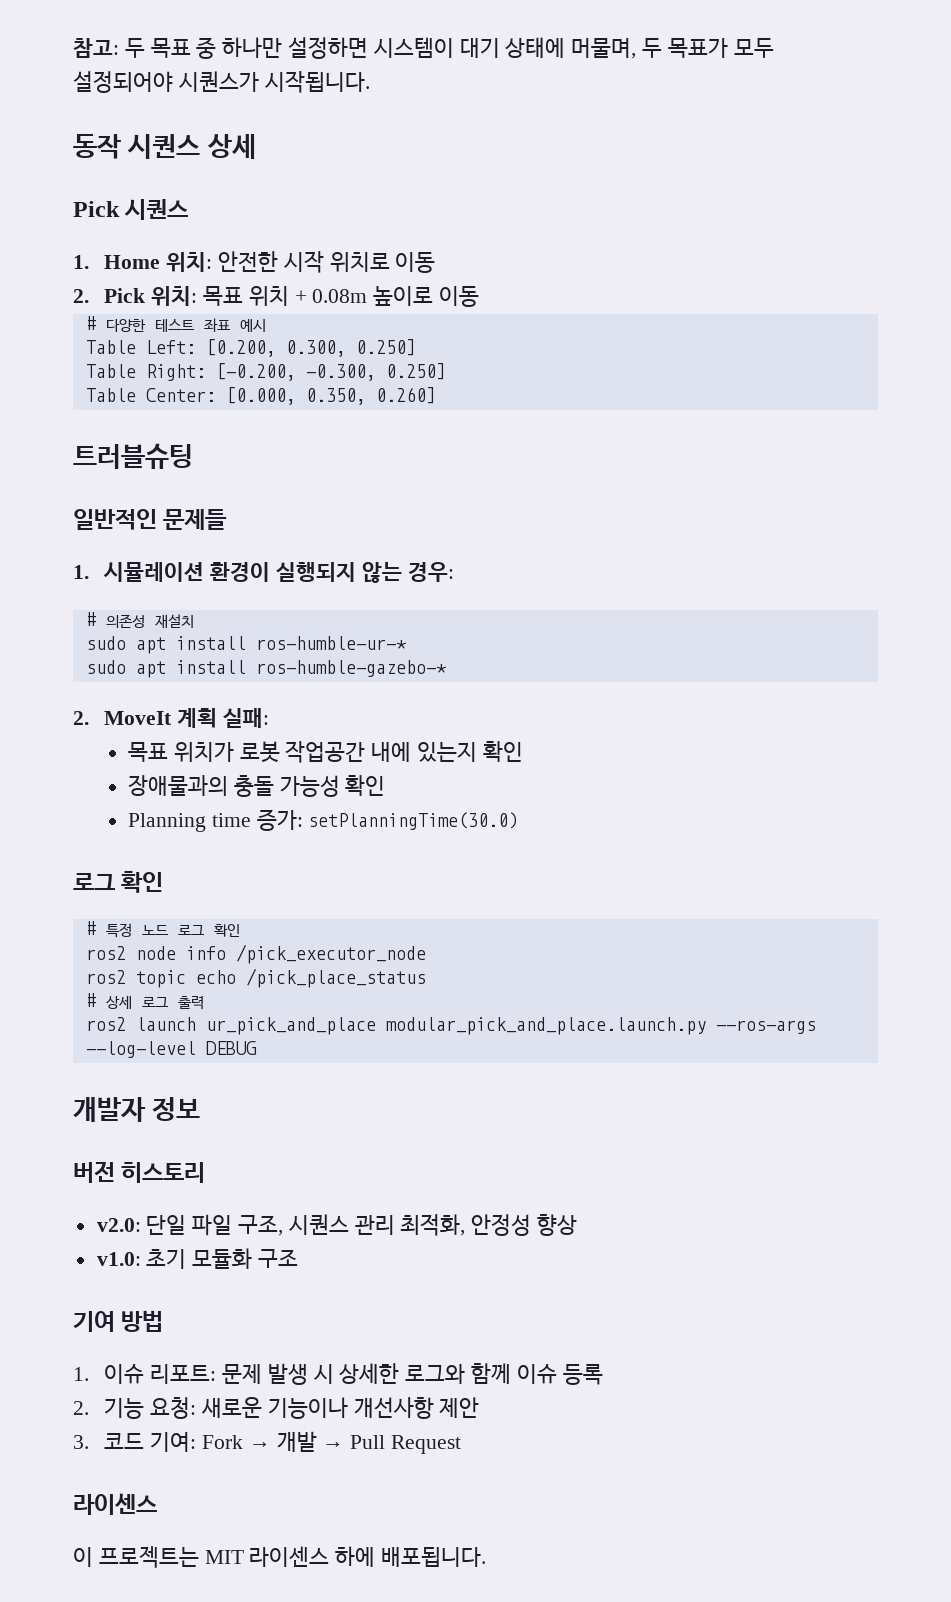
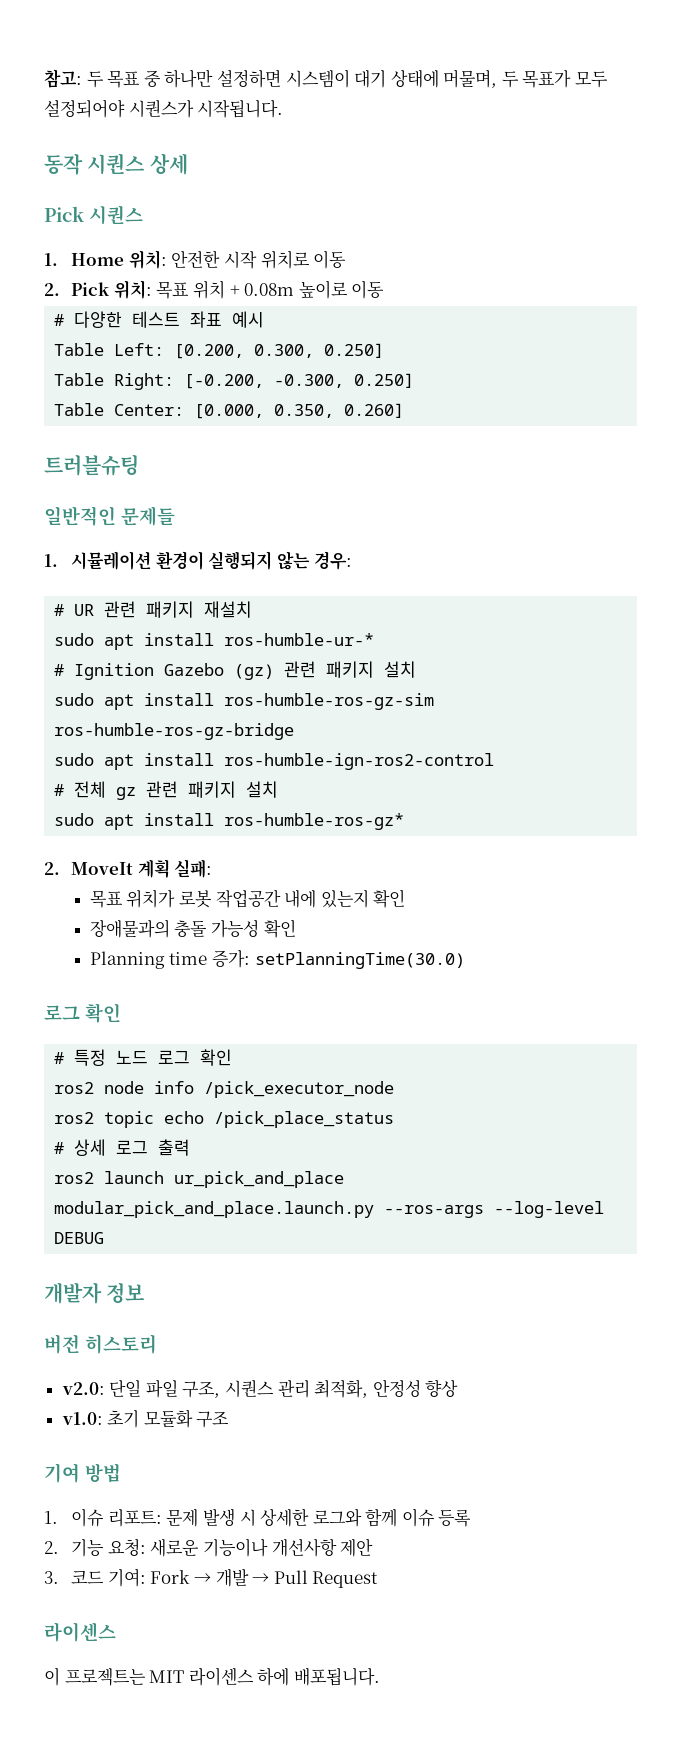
[105,614,145,628] 의존성 -> [74,601,195,618] UR 관련 패키지
[85,660,447,678] sudo apt install ros-humble-gazebo-* -> [54,661,417,680] [54,693,435,710] [54,723,295,740] [54,753,495,770] [54,781,279,800] [54,813,405,830] # Ignition Gazebo (gz) 관련 패키지 설치 // sudo apt install ros-humble-ros-gz-sim ros-humble-ros-gz-bridge // sudo apt install ros-humble-ign-ros2-control // # 전체 gz 관련 패키지 설치 // sudo apt install ros-humble-ros-gz*

